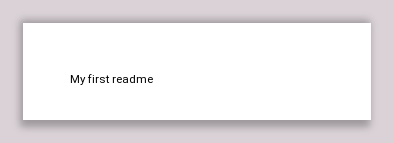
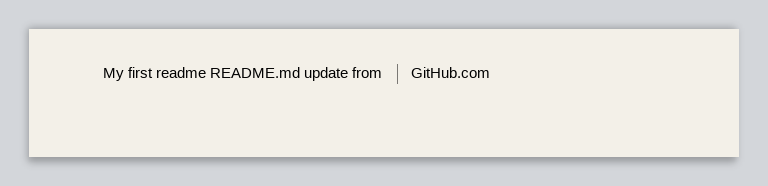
(154, 79) none -> [210,67,490,81] README.md update from GitHub.com

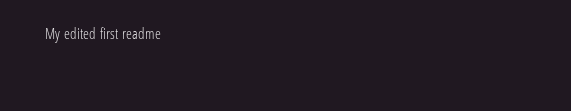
(124, 74) none -> [64,27,97,39] edited
[210,67,490,81] README.md update from GitHub.com -> (162, 33) none

